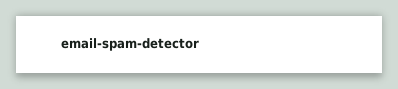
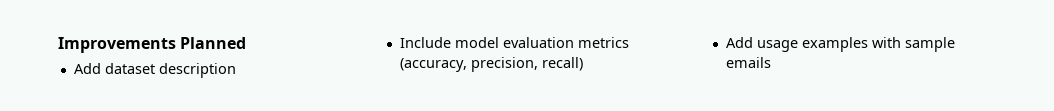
[61,38,199,51] email-spam-detector -> [58,37,247,53] [73,63,236,78] [399,37,629,48] [399,57,583,72] [725,37,955,52] [725,57,771,68] Improvements Planned // Add dataset description // Include model evaluation metrics (accuracy, precision, recall) // Add usage examples with sample emails

